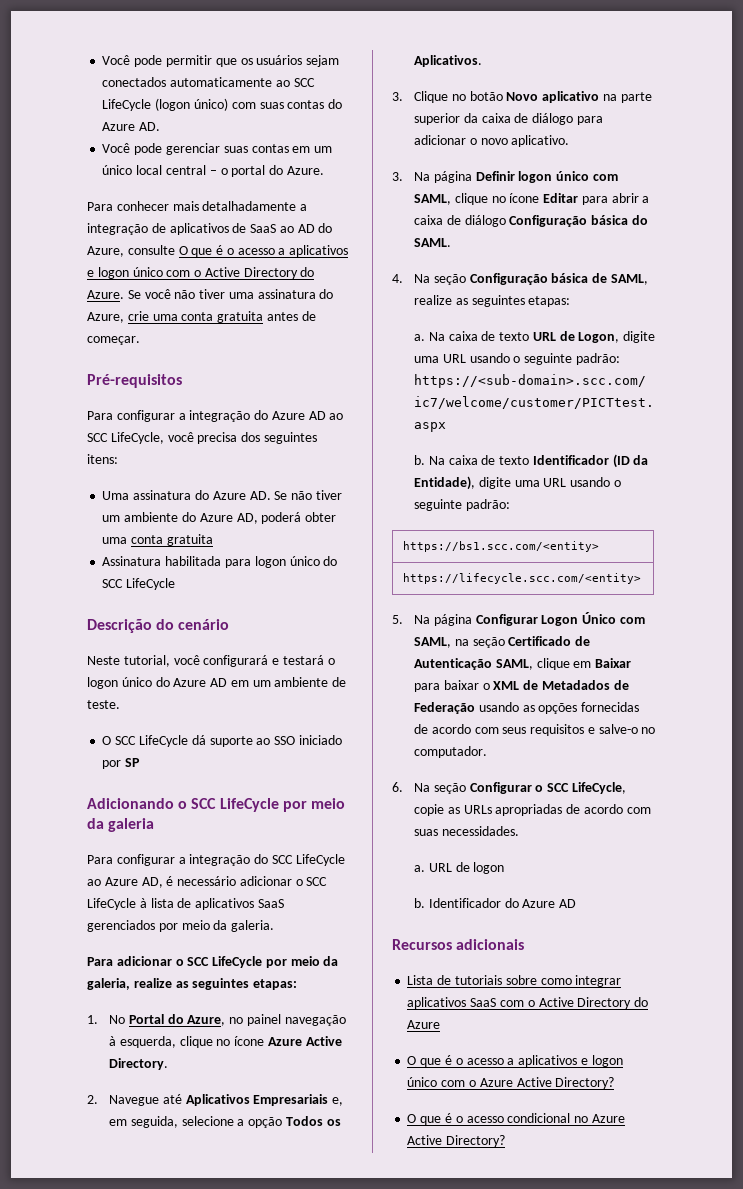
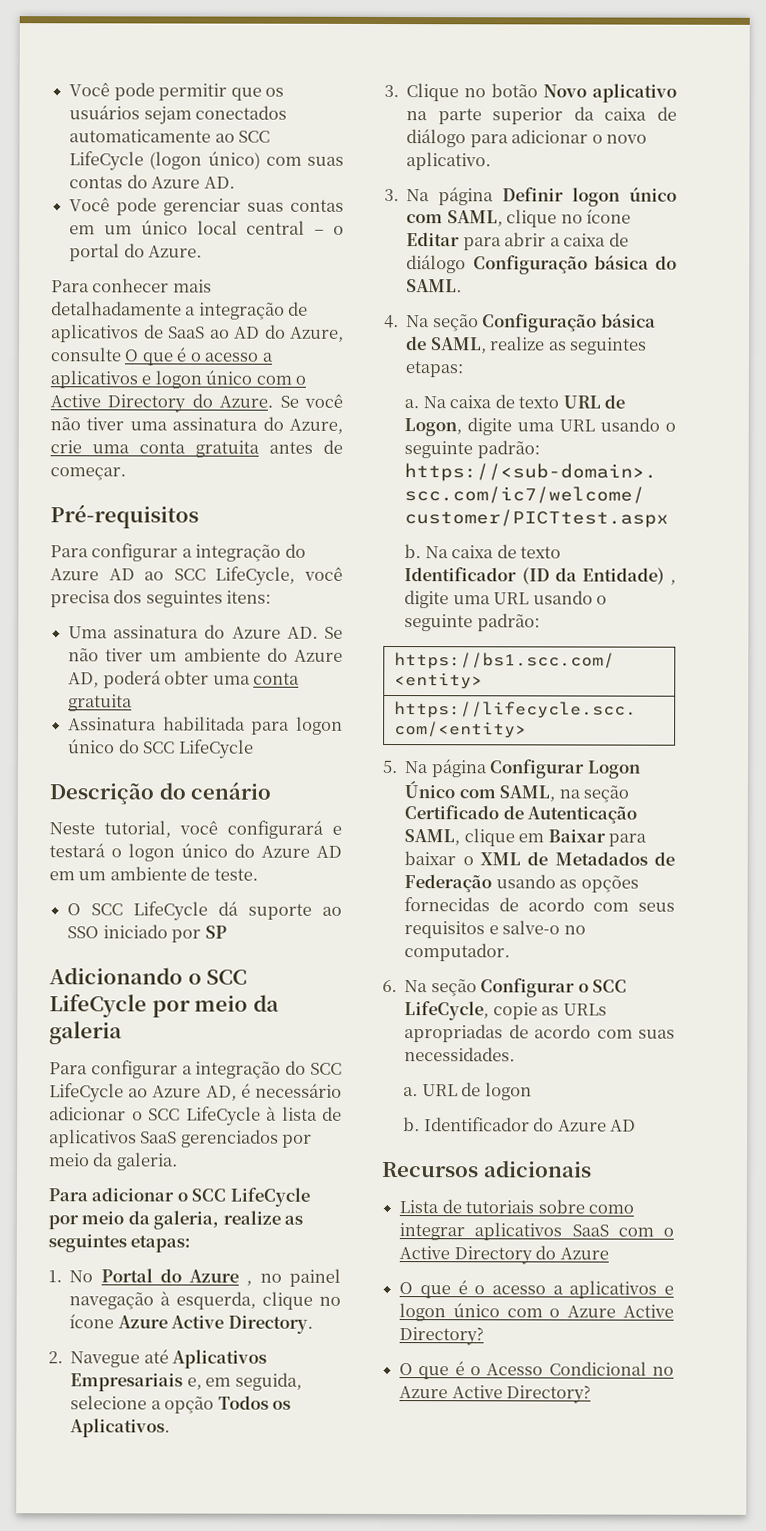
[187,1015,226,1026] Azure, -> [189,1269,253,1286] Azure ,
[413,476,475,490] Entidade), -> [581,567,676,585] Entidade) ,
[466,1113,571,1123] acesso condicional -> [486,1361,647,1376] Acesso Condicional

